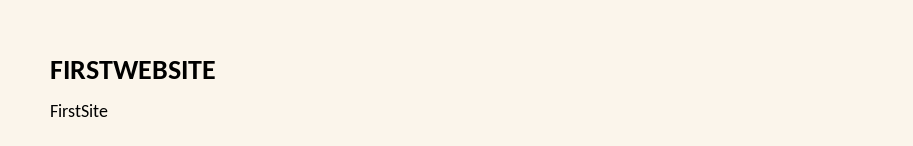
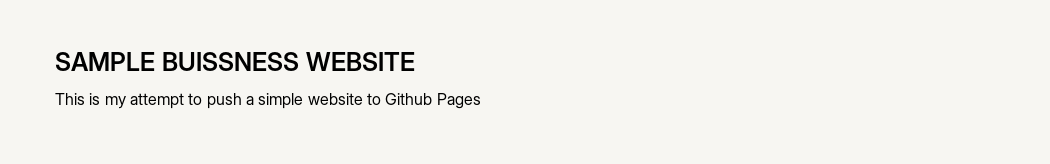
[50,61,216,79] [50,104,108,117] FIRSTWEBSITE // FirstSite -> [55,52,415,71] [55,93,481,109] SAMPLE BUISSNESS WEBSITE // This is my attempt to push a simple website to Github Pages

